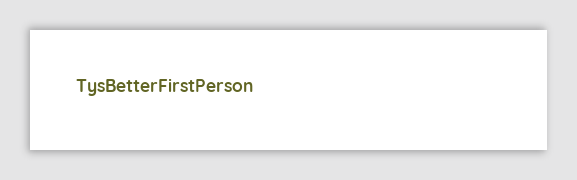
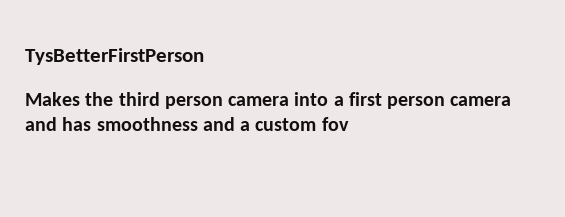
(253, 87) none -> [25,92,512,109] [25,117,349,131] // Makes the third person camera into a first person camera and has smoothness and a custom fov

